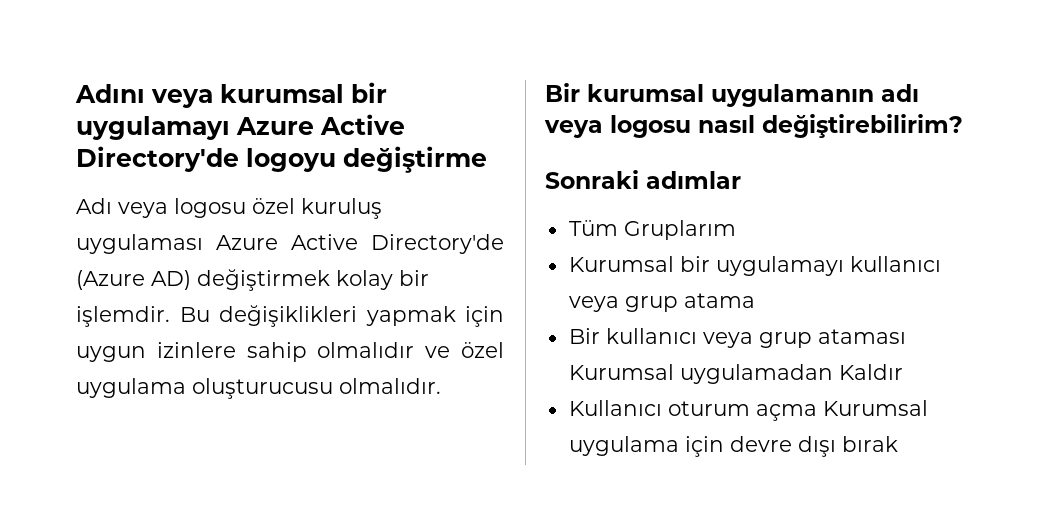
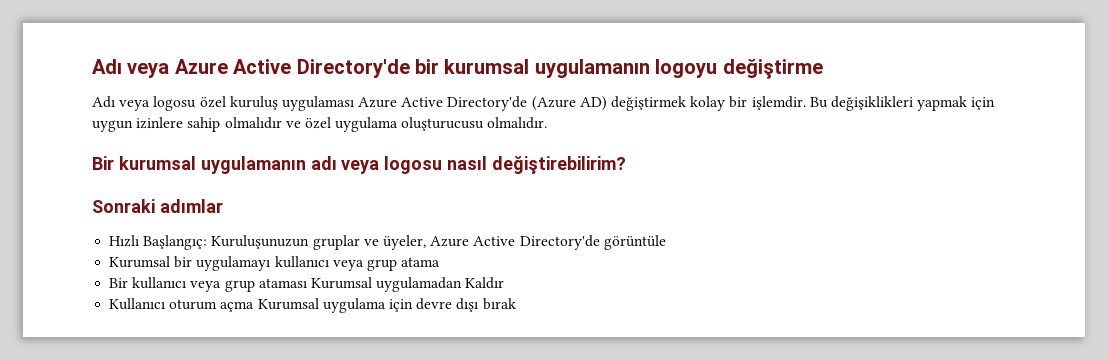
[75,82,387,108] [76,114,405,140] [76,146,239,172] Adını veya kurumsal bir uygulamayı Azure Active Directory'de -> [92,59,650,78] Adı veya Azure Active Directory'de bir kurumsal uygulamanın
[568,220,736,240] Tüm Gruplarım -> [109,235,666,250] Hızlı Başlangıç: Kuruluşunuzun gruplar ve üyeler, Azure Active Directory'de görüntüle

